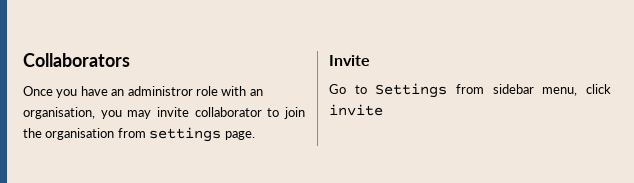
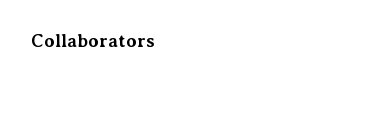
[23,86,263,98] [23,107,305,119] [23,127,255,142] [329,55,370,66] [329,83,611,98] [329,104,383,116] // Once you have an administror role with an organisation, you may invite collaborator to join the organisation from settings page. // Invite // Go to Settings from sidebar menu, click invite -> (155, 40) none

